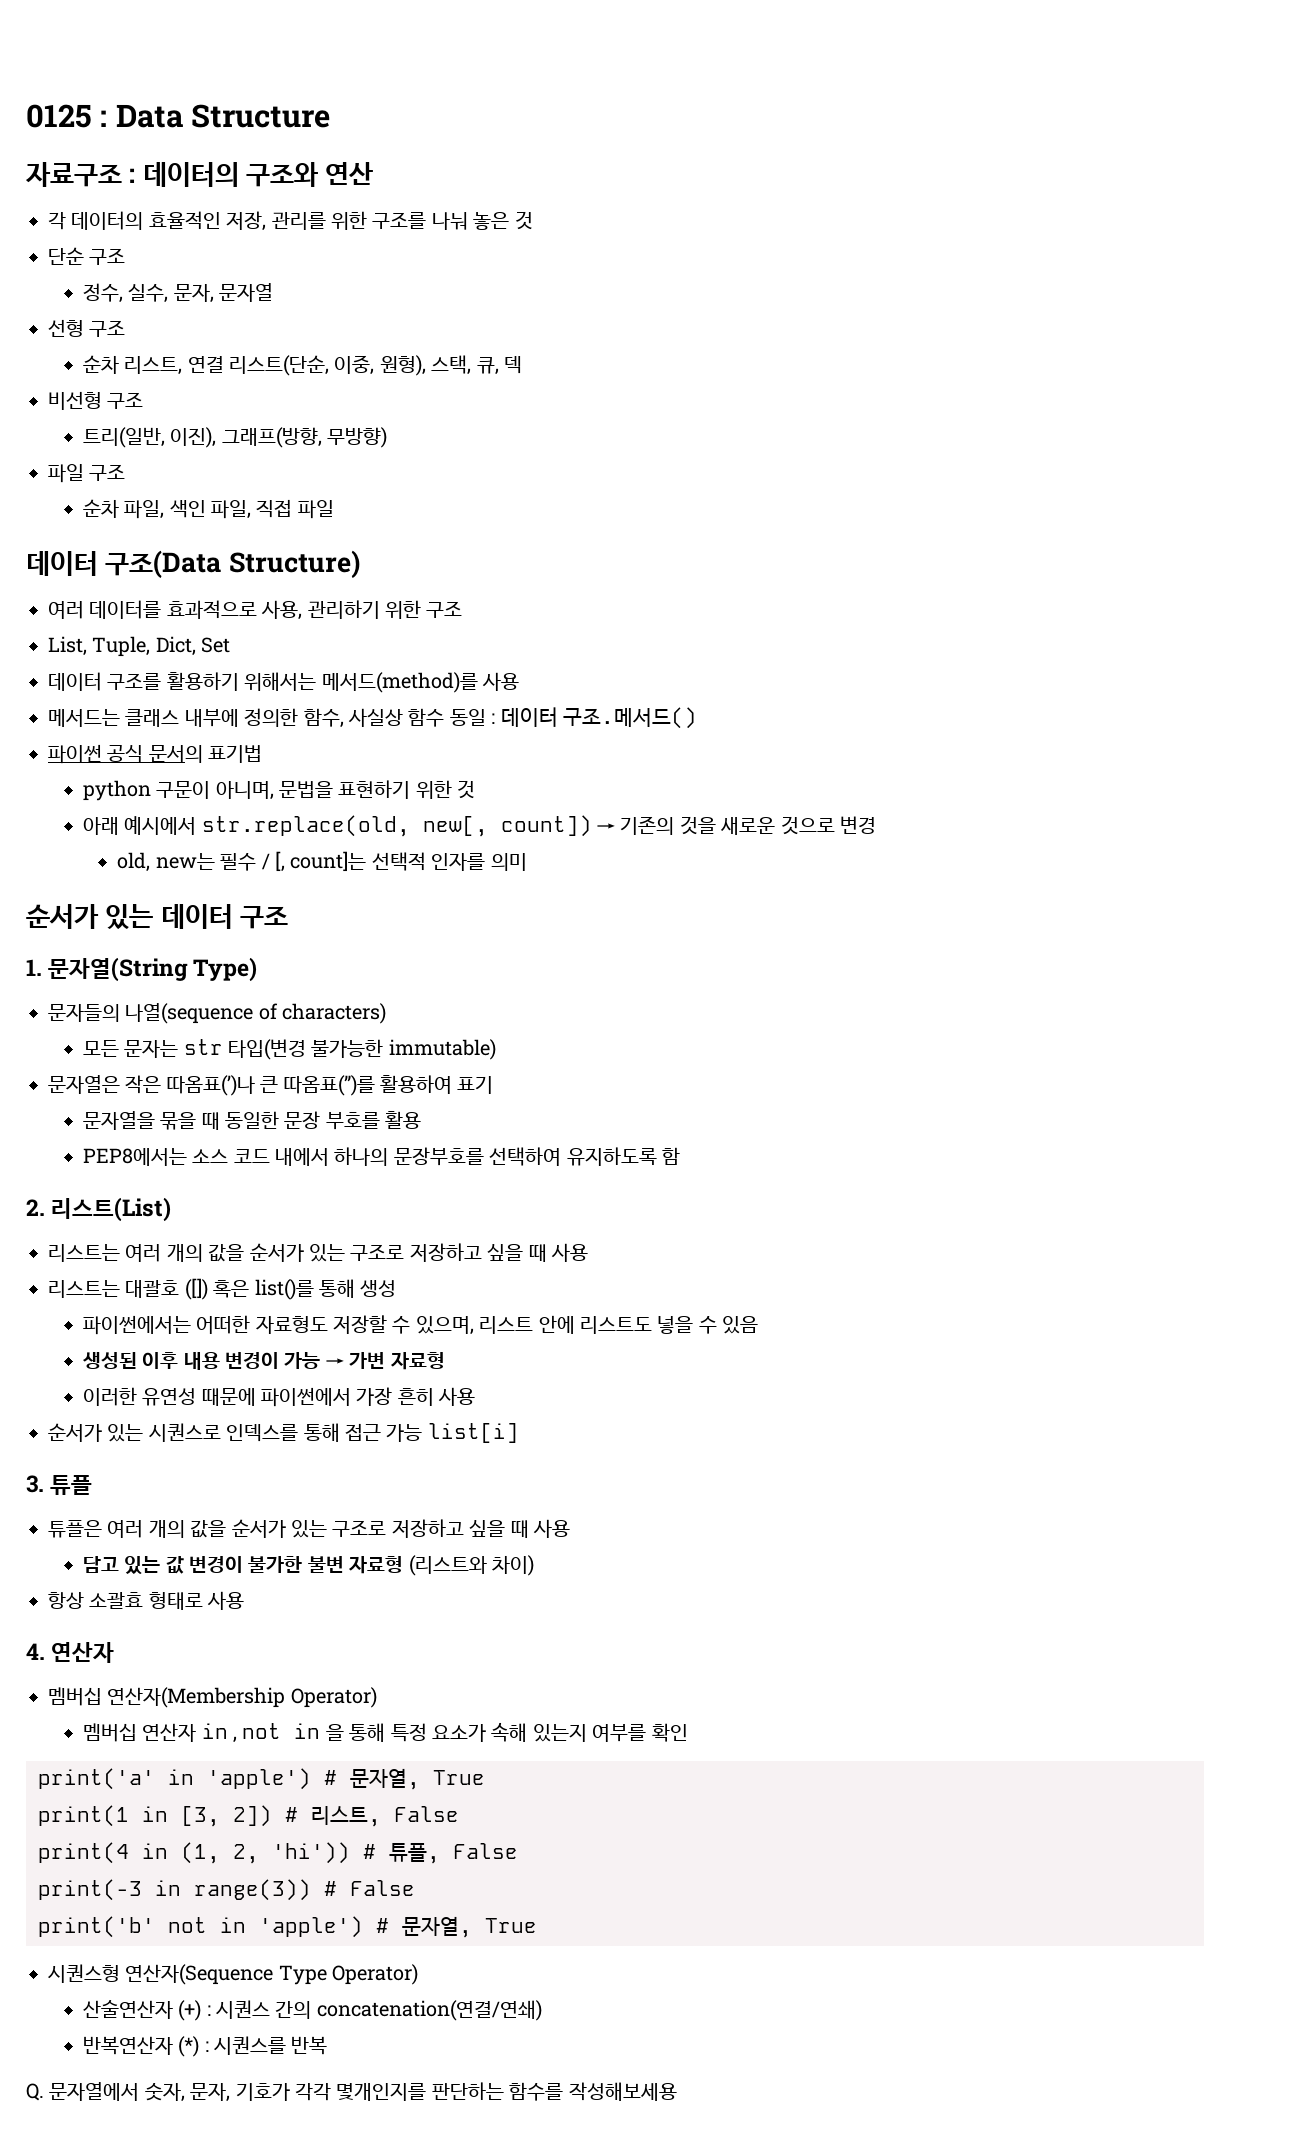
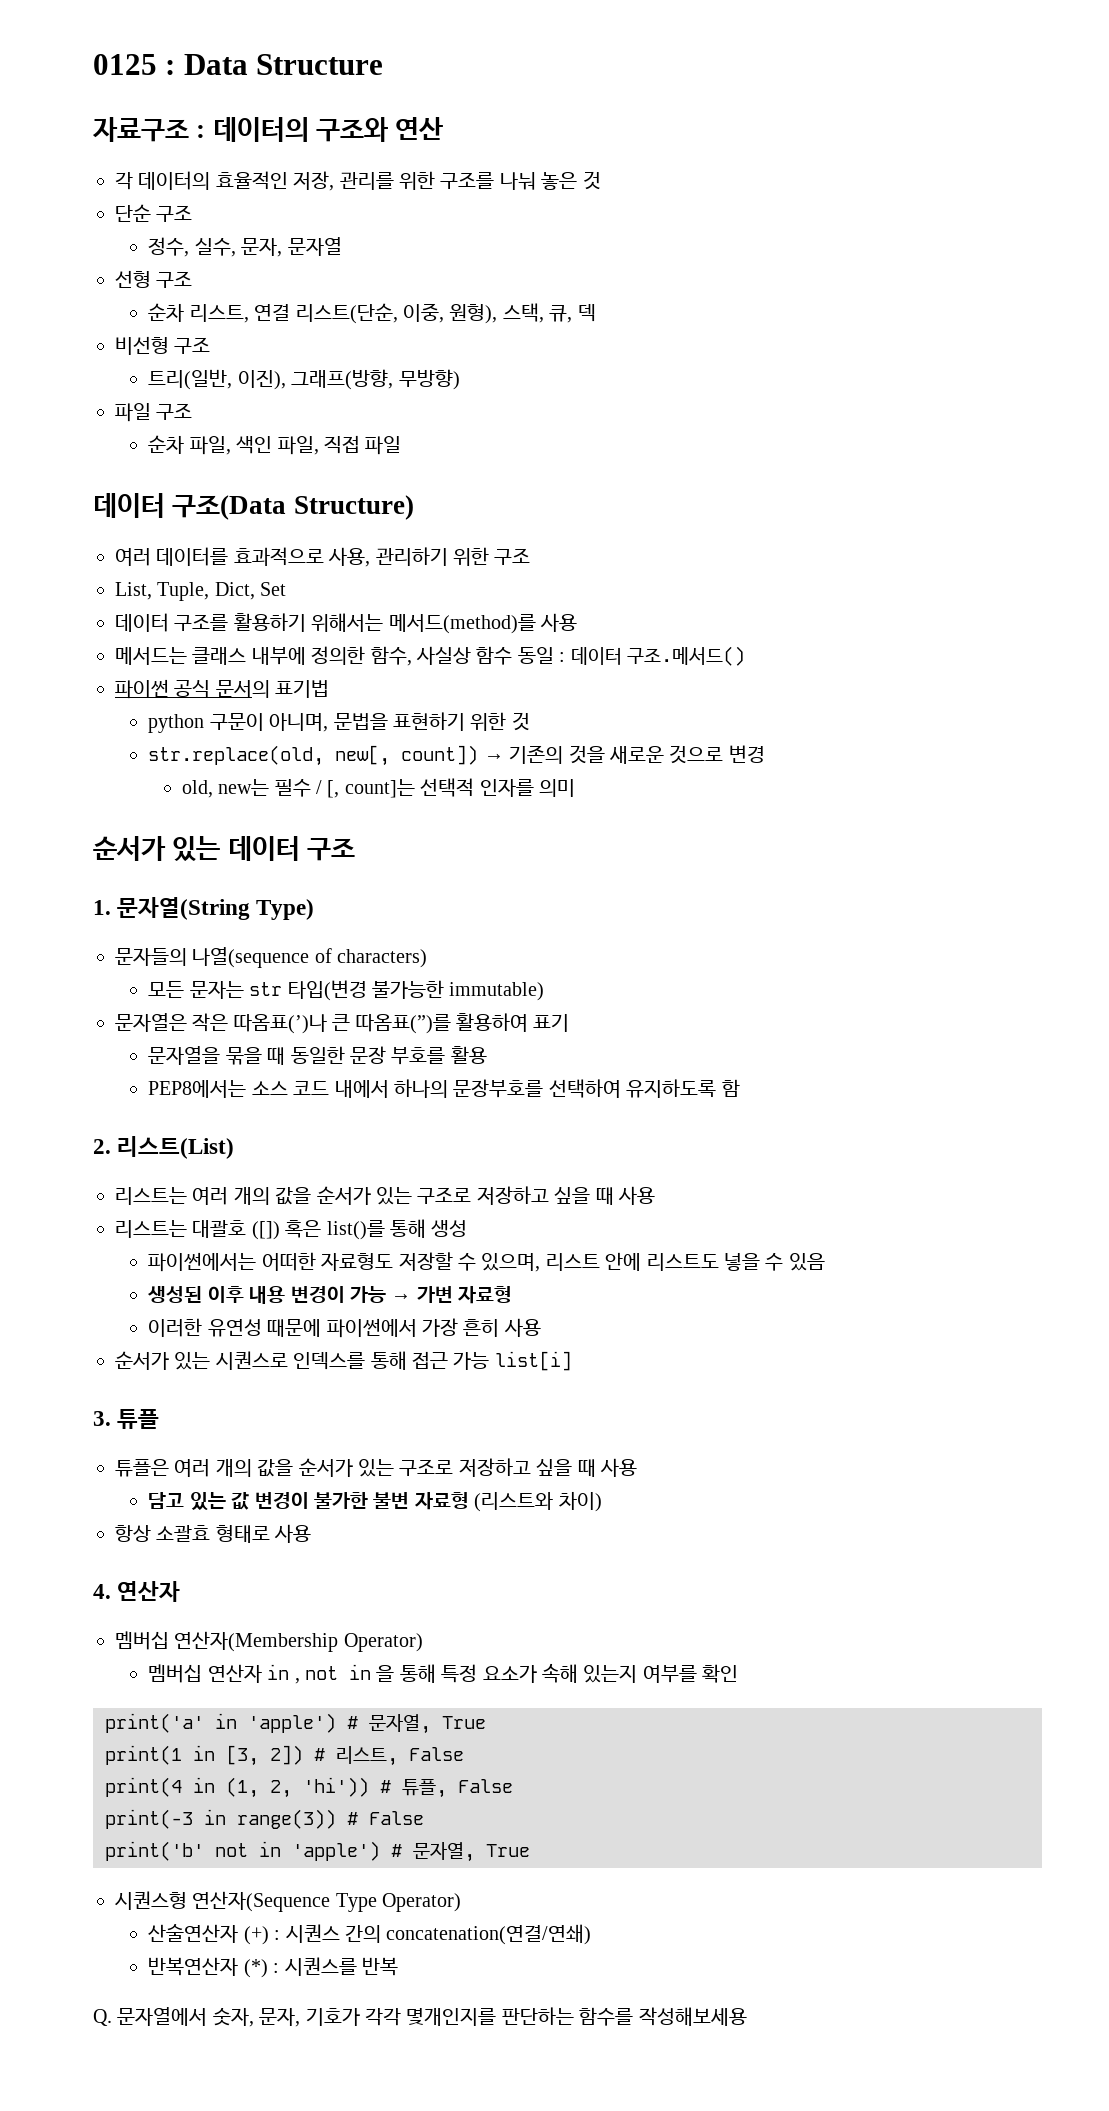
[82,816,197,835] 아래 예시에서 -> (530, 721) none

